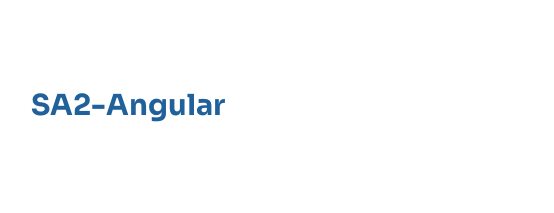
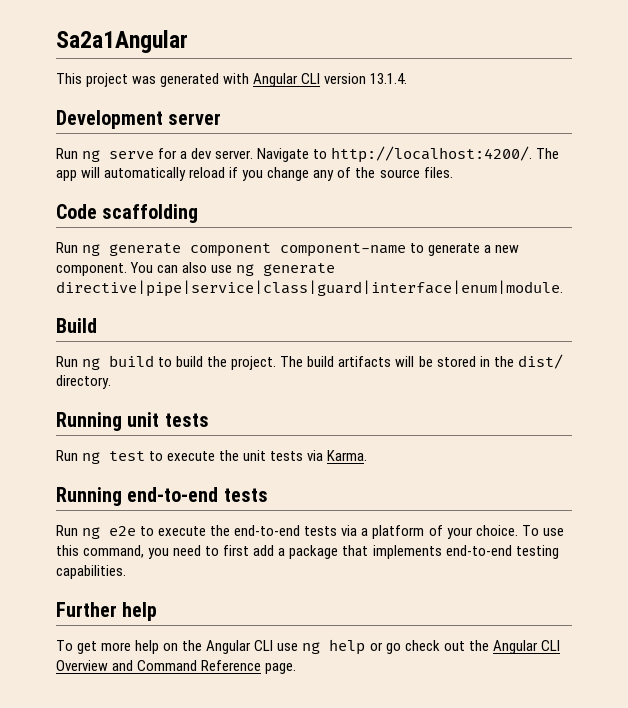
[31,93,225,122] SA2-Angular -> [56,30,188,53] [56,73,408,87] [56,110,222,129] [56,146,560,163] [56,167,453,181] [56,204,199,223] [56,242,520,257] [56,262,336,276] [56,280,563,297] [56,318,97,333] [56,354,563,370] [56,375,111,389] [56,412,209,431] [56,450,368,464] [56,487,268,506] [56,525,564,539] [56,545,559,559] [56,565,126,579] [56,602,158,621] [56,639,560,655] [56,660,297,674] Sa2a1Angular // This project was generated with Angular CLI version 13.1.4. // Development server // Run ng serve for a dev server. Navigate to http://localhost:4200/. The app will automatically reload if you change any of the source files. // Code scaffolding // Run ng generate component component-name to generate a new component. You can also use ng generate directive|pipe|service|class|guard|interface|enum|module. // Build // Run ng build to build the project. The build artifacts will be stored in the dist/ directory. // Running unit tests // Run ng test to execute the unit tests via Karma. // Running end-to-end tests // Run ng e2e to execute the end-to-end tests via a platform of your choice. To use this command, you need to first add a package that implements end-to-end testing capabilities. // Further help // To get more help on the Angular CLI use ng help or go check out the Angular CLI Overview and Command Reference page.

